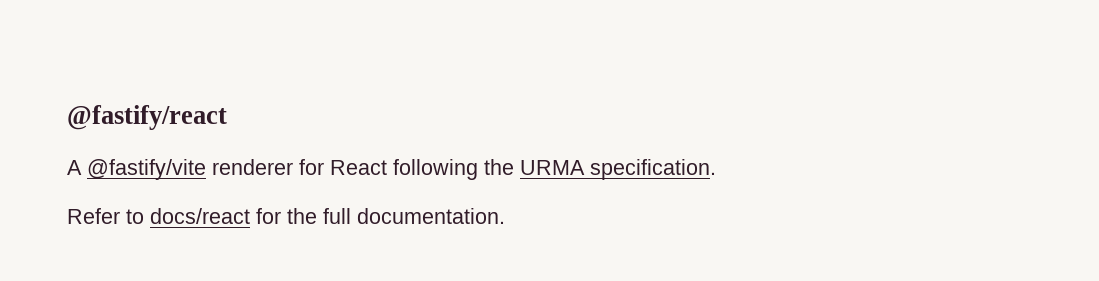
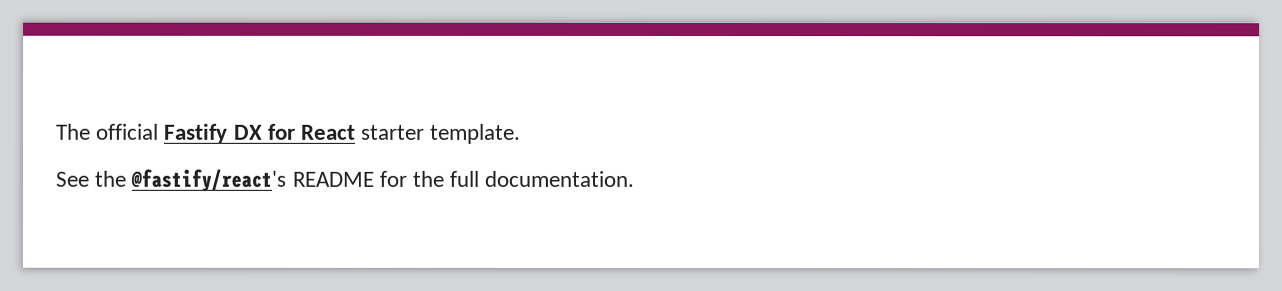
[67,105,227,130] [67,159,716,180] [67,208,250,224] @fastify/react // A @fastify/vite renderer for React following the URMA specification. // Refer to docs/react -> [56,123,522,144] [55,168,374,192] The official Fastify DX for React starter template. // See the @fastify/react's README

